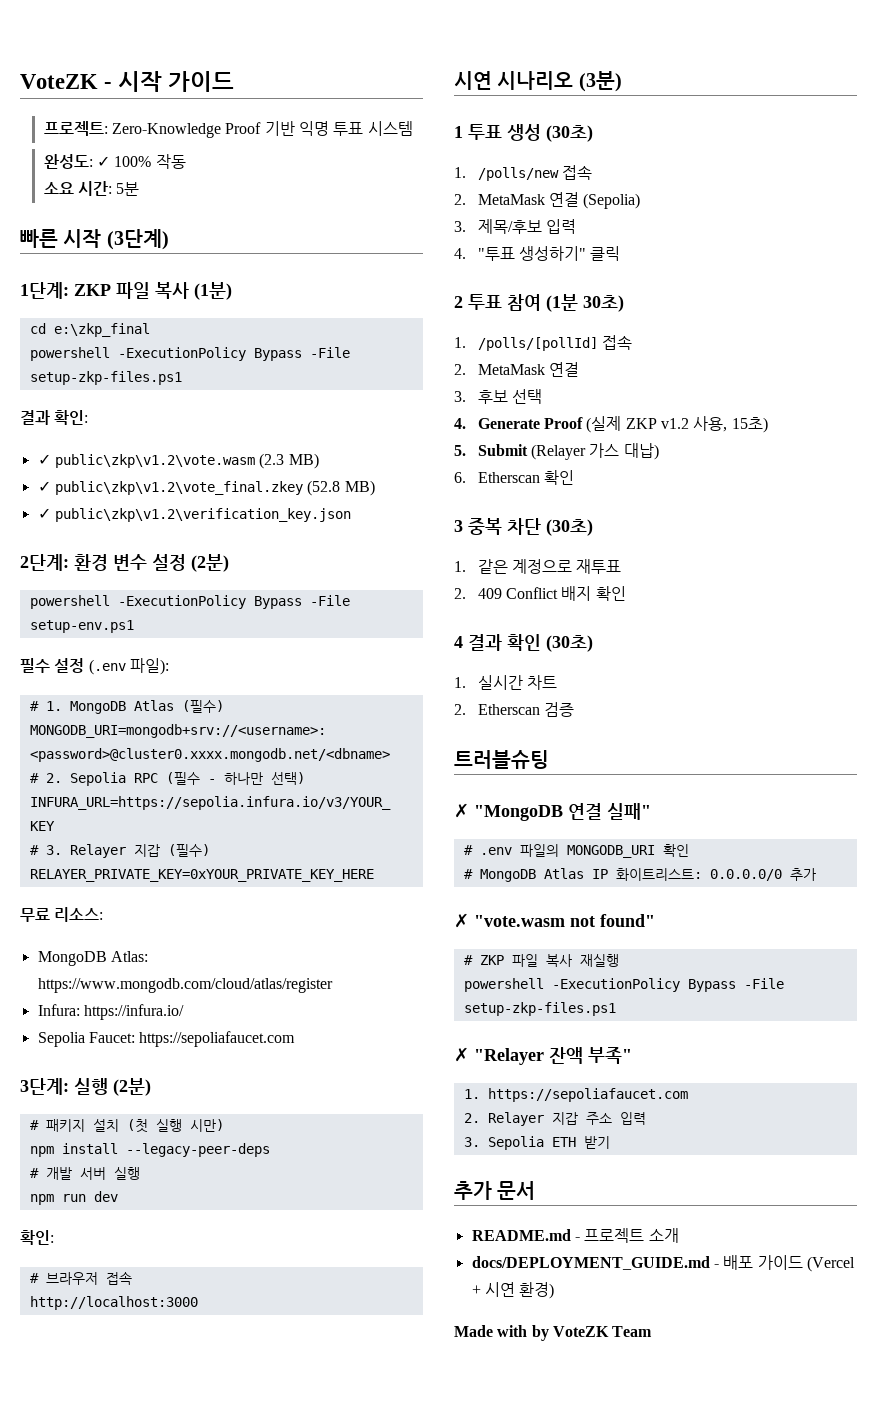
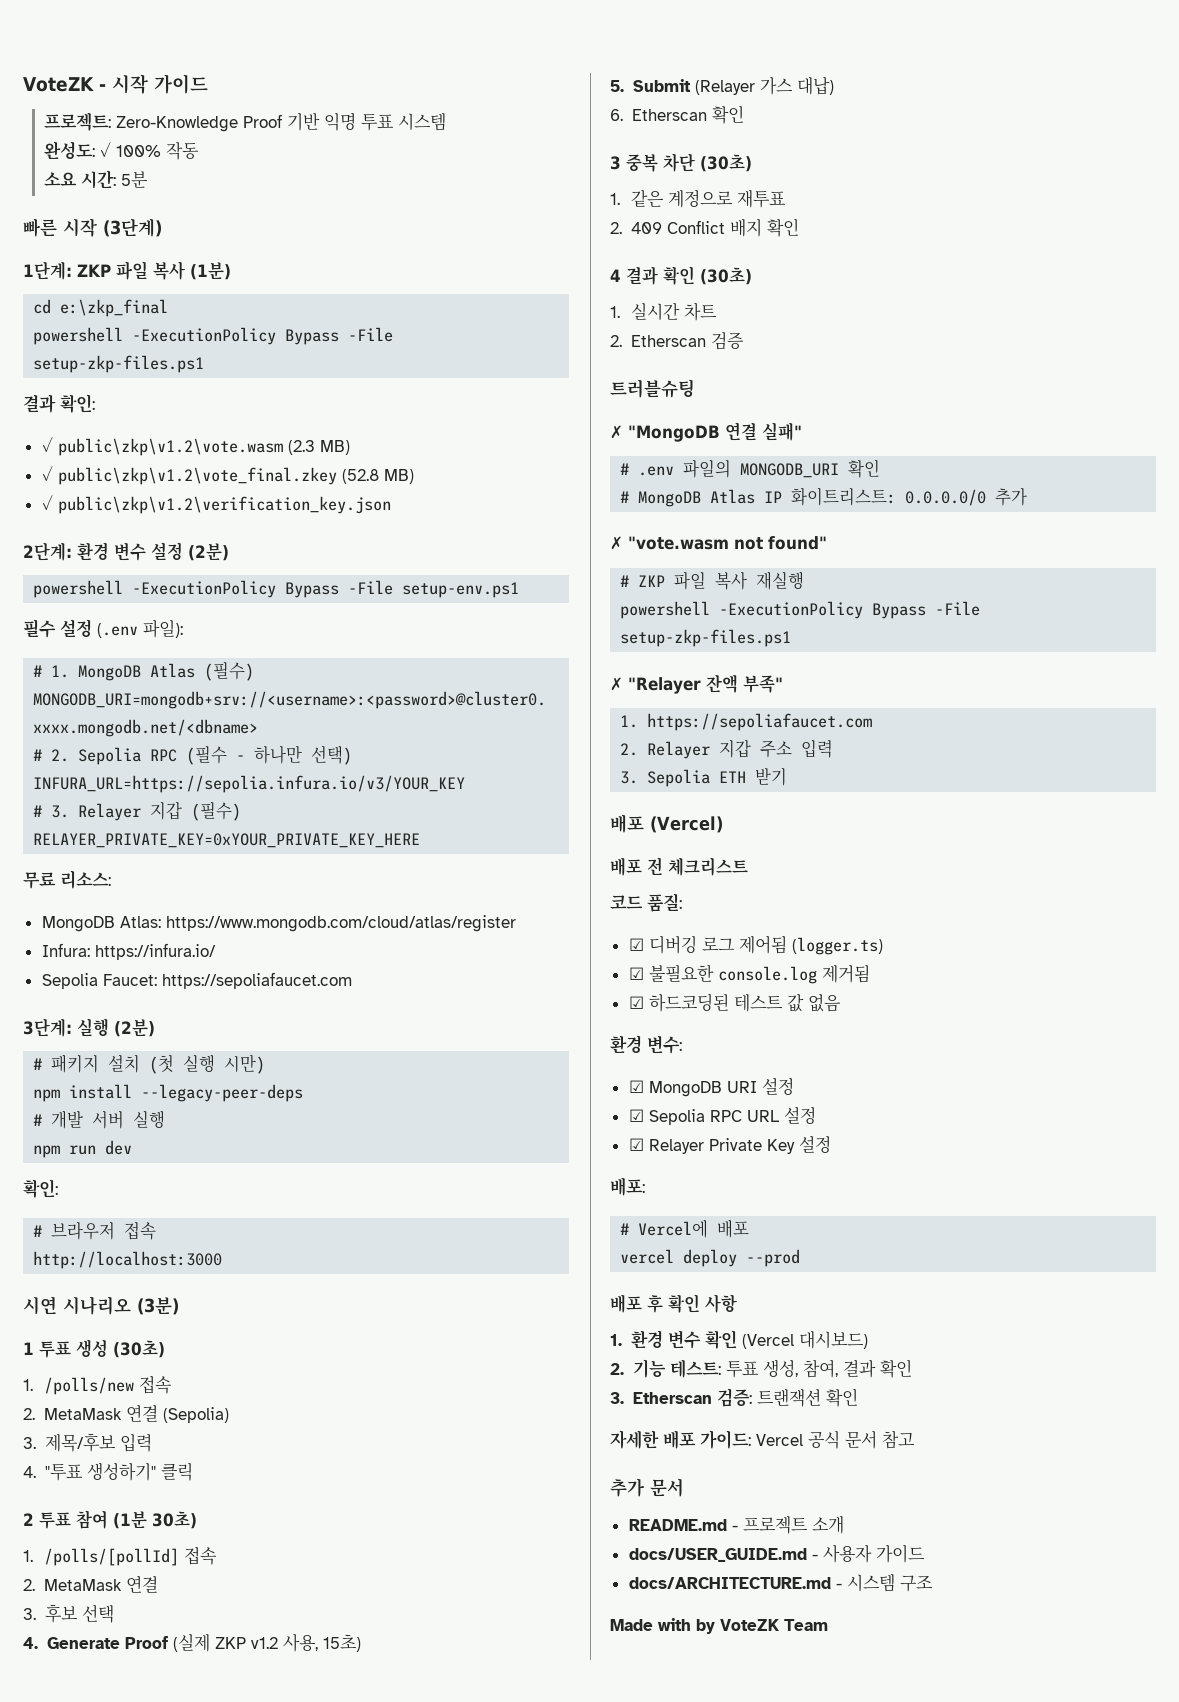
(610, 1142) none -> [610,814,723,833] [610,857,748,876] [610,893,682,912] [628,935,883,955] [628,964,870,984] [628,993,841,1012] [610,1035,682,1054] [628,1077,794,1097] [628,1106,816,1125] [628,1135,831,1154] [610,1177,645,1196] [620,1220,750,1238] [620,1249,801,1267] [610,1294,737,1313] [610,1330,868,1349] [610,1359,912,1378] [610,1388,858,1407] [610,1430,915,1449] // 배포 (Vercel) // 배포 전 체크리스트 // 코드 품질: // ☑ 디버깅 로그 제어됨 (logger.ts) // ☑ 불필요한 console.log 제거됨 // ☑ 하드코딩된 테스트 값 없음 // 환경 변수: // ☑ MongoDB URI 설정 // ☑ Sepolia RPC URL 설정 // ☑ Relayer Private Key 설정 // 배포: // # Vercel에 배포 // vercel deploy --prod // 배포 후 확인 사항 // 1. 환경 변수 확인 (Vercel 대시보드) // 2. 기능 테스트: 투표 생성, 참여, 결과 확인 // 3. Etherscan 검증: 트랜잭션 확인 // 자세한 배포 가이드: Vercel 공식 문서 참고
[471,1255,855,1272] [471,1282,555,1299] docs/DEPLOYMENT_GUIDE.md - 배포 가이드 (Vercel + 시연 환경) -> [628,1544,925,1563] [628,1574,933,1592] docs/USER_GUIDE.md - 사용자 가이드 // docs/ARCHITECTURE.md - 시스템 구조

